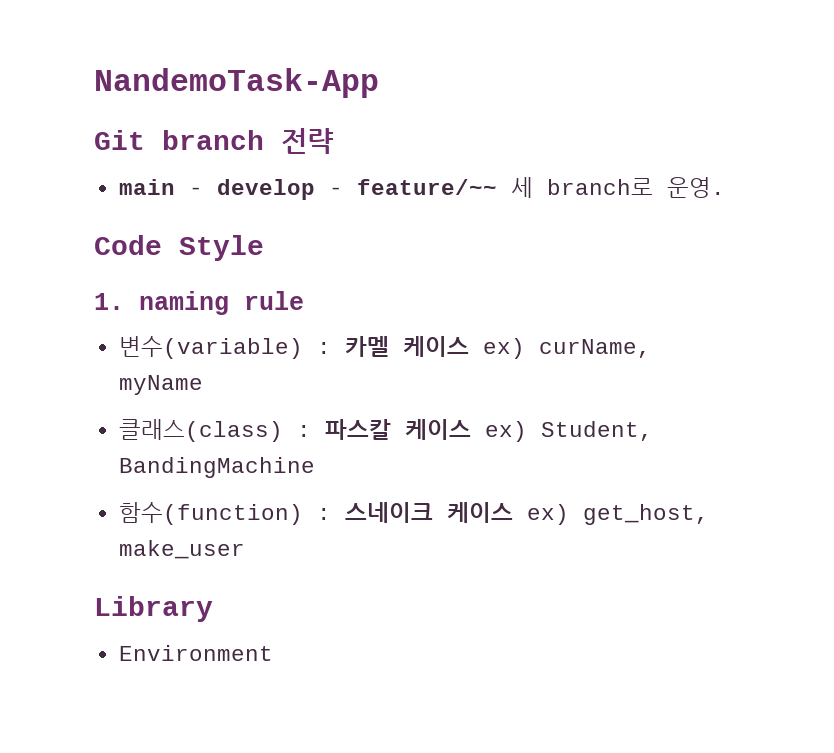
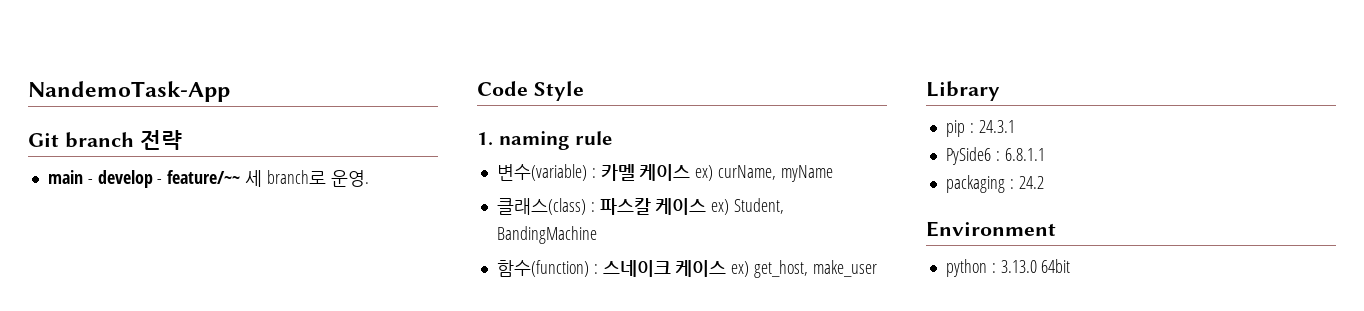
[118,645,273,661] Environment -> [945,120,1015,137] [945,147,1045,165] [945,175,1044,193] [926,221,1056,237] [945,259,1071,277] pip : 24.3.1 // PySide6 : 6.8.1.1 // packaging : 24.2 // Environment // python : 3.13.0 64bit

